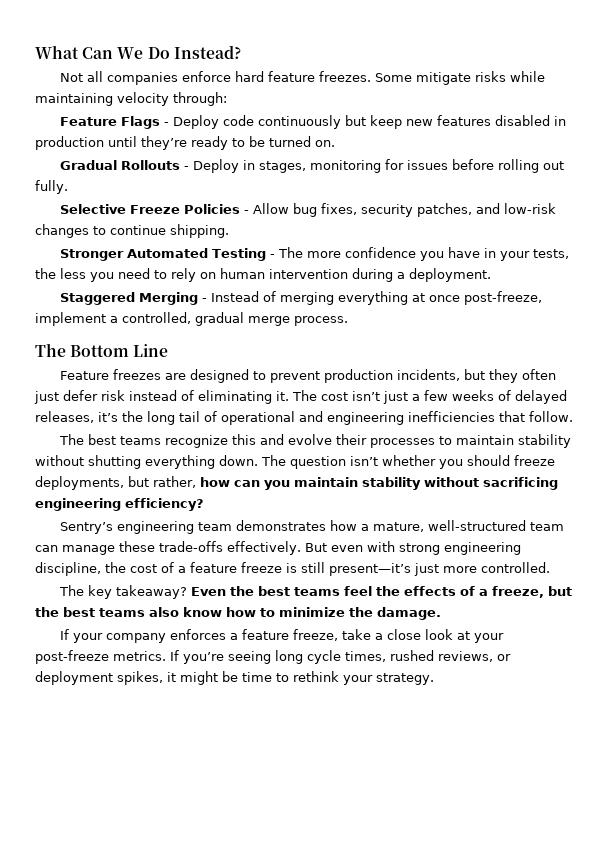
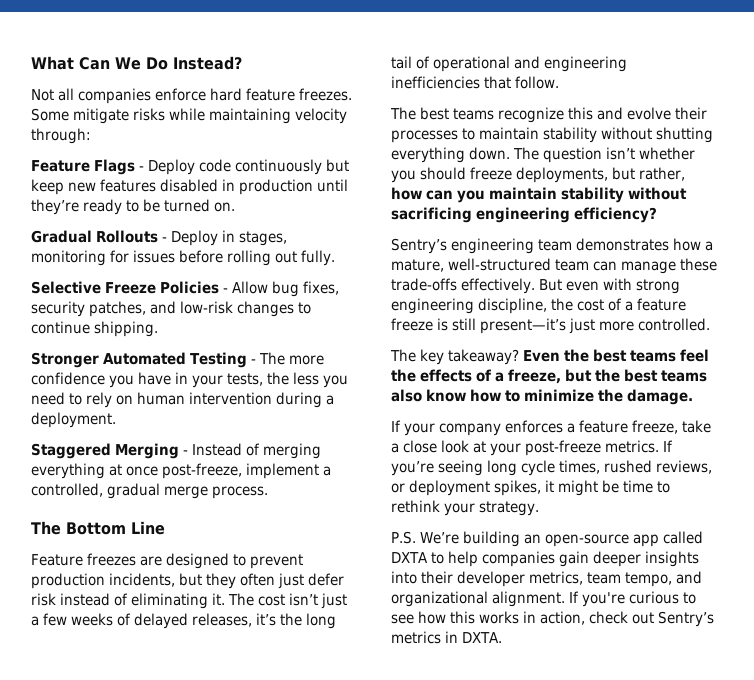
(434, 679) none -> [391,531,703,547] [391,551,699,567] [391,571,702,587] [391,591,696,607] [391,611,714,627] [391,631,502,644] // P.S. We’re building an open-source app called DXTA to help companies gain deeper insights into their developer metrics, team tempo, and organizational alignment. If you're curious to see how this works in action, check out Sentry’s metrics in DXTA.

